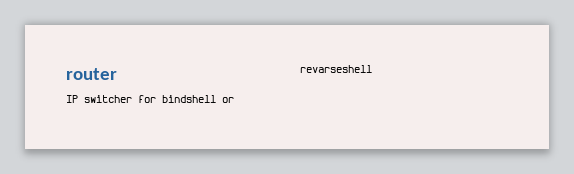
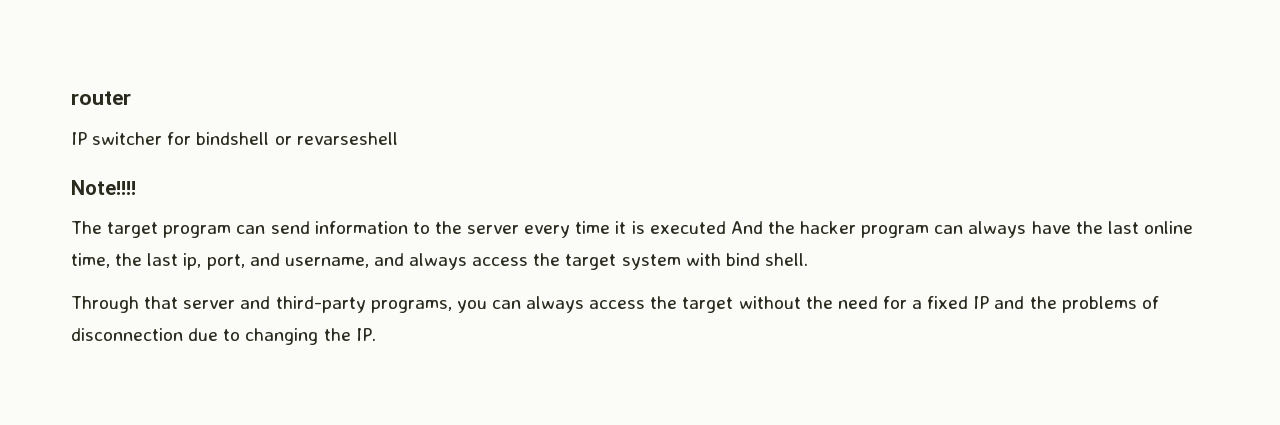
(372, 69) none -> [71,180,136,195] [71,221,1193,238] [71,253,808,270] [71,296,1159,313] [71,328,376,345] // Note!!!! // The target program can send information to the server every time it is executed And the hacker program can always have the last online time, the last ip, port, and username, and always access the target system with bind shell. // Through that server and third-party programs, you can always access the target without the need for a fixed IP and the problems of disconnection due to changing the IP.

